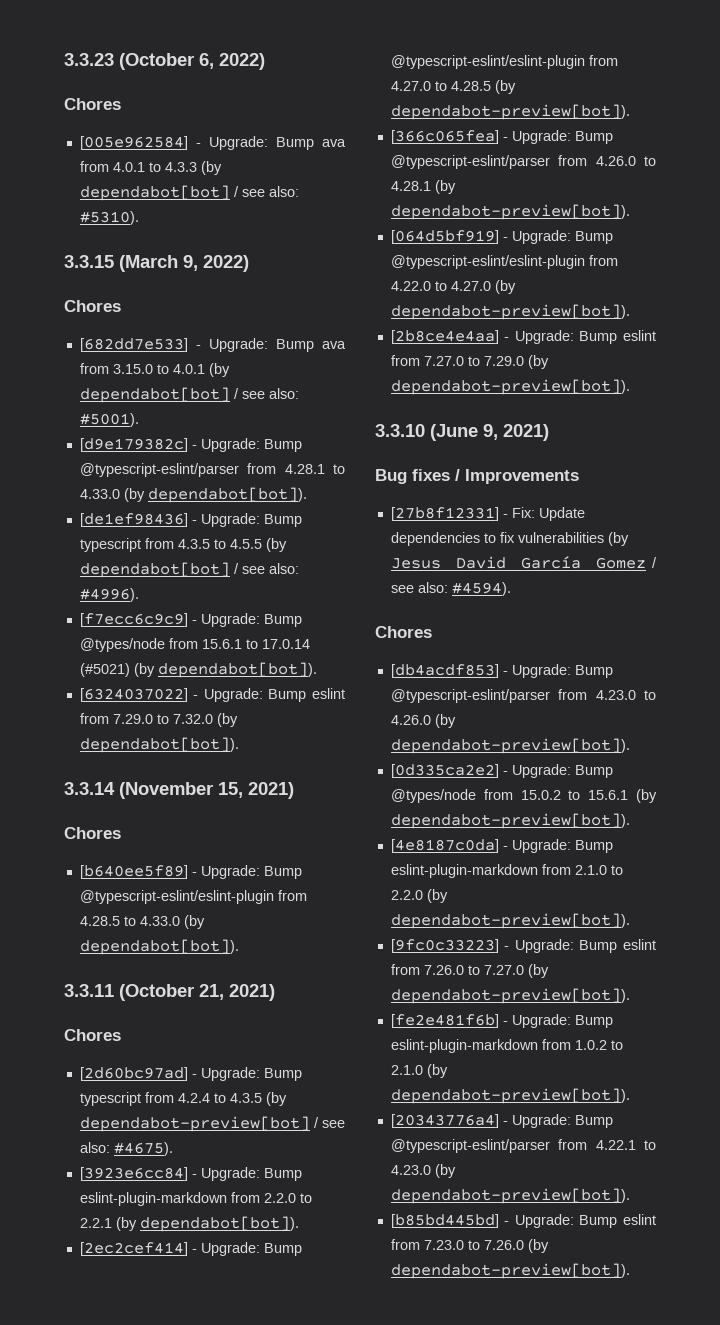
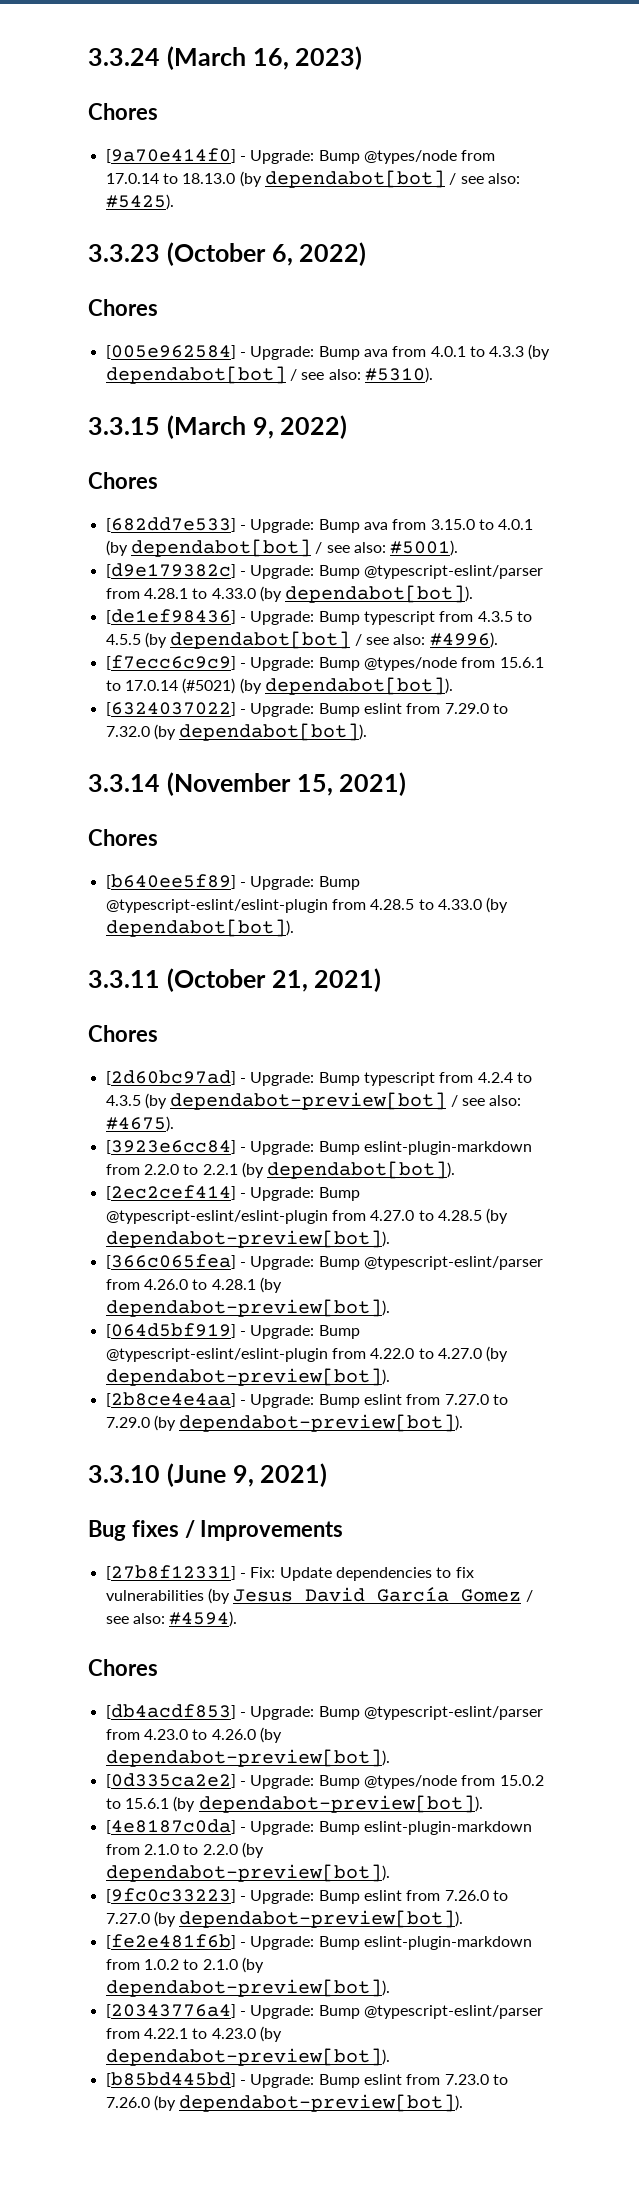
(64, 59) none -> [88,46,363,70] [88,103,158,120] [105,148,496,164] [105,170,520,188] [105,194,174,210] 3.3.24 (March 16, 2023) // Chores // [9a70e414f0] - Upgrade: Bump @types/node from 17.0.14 to 18.13.0 (by dependabot[bot] / see also: #5425). //

